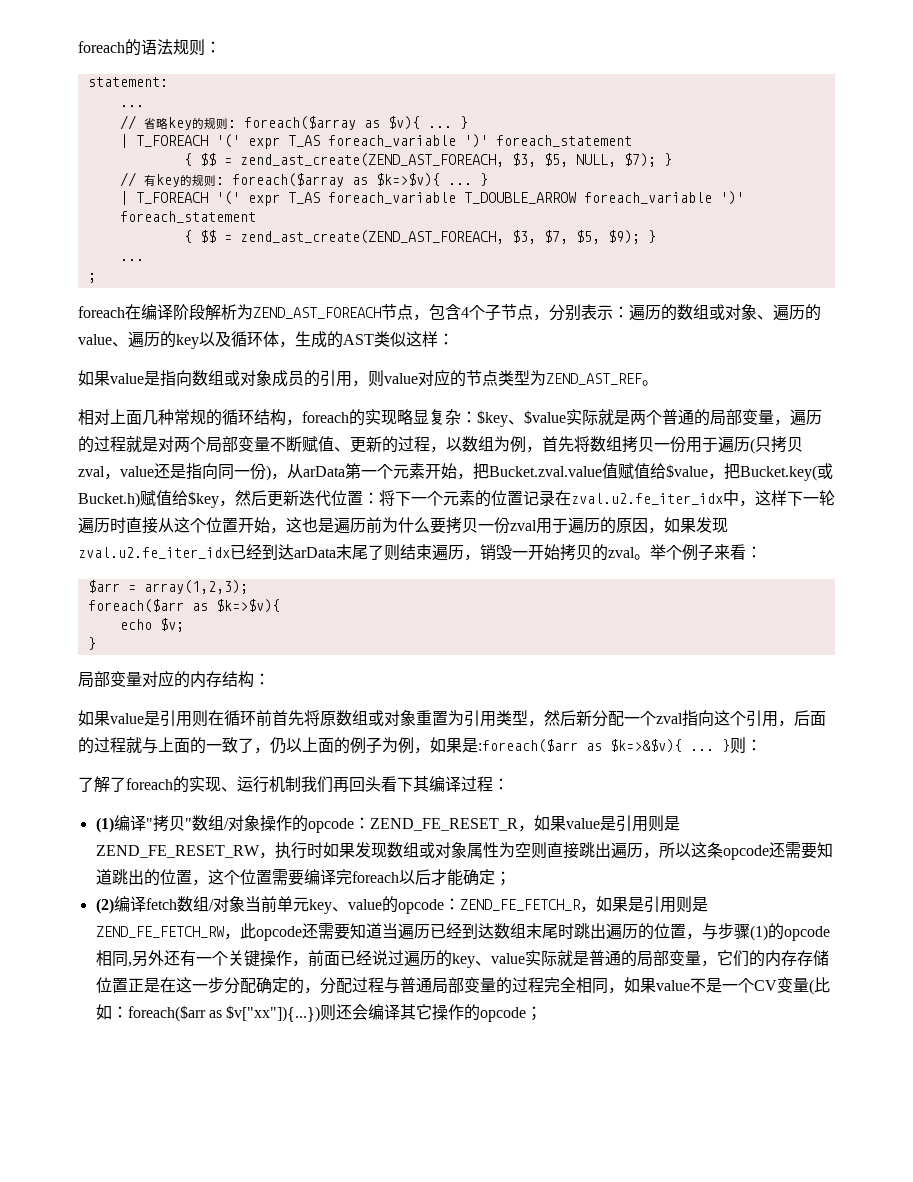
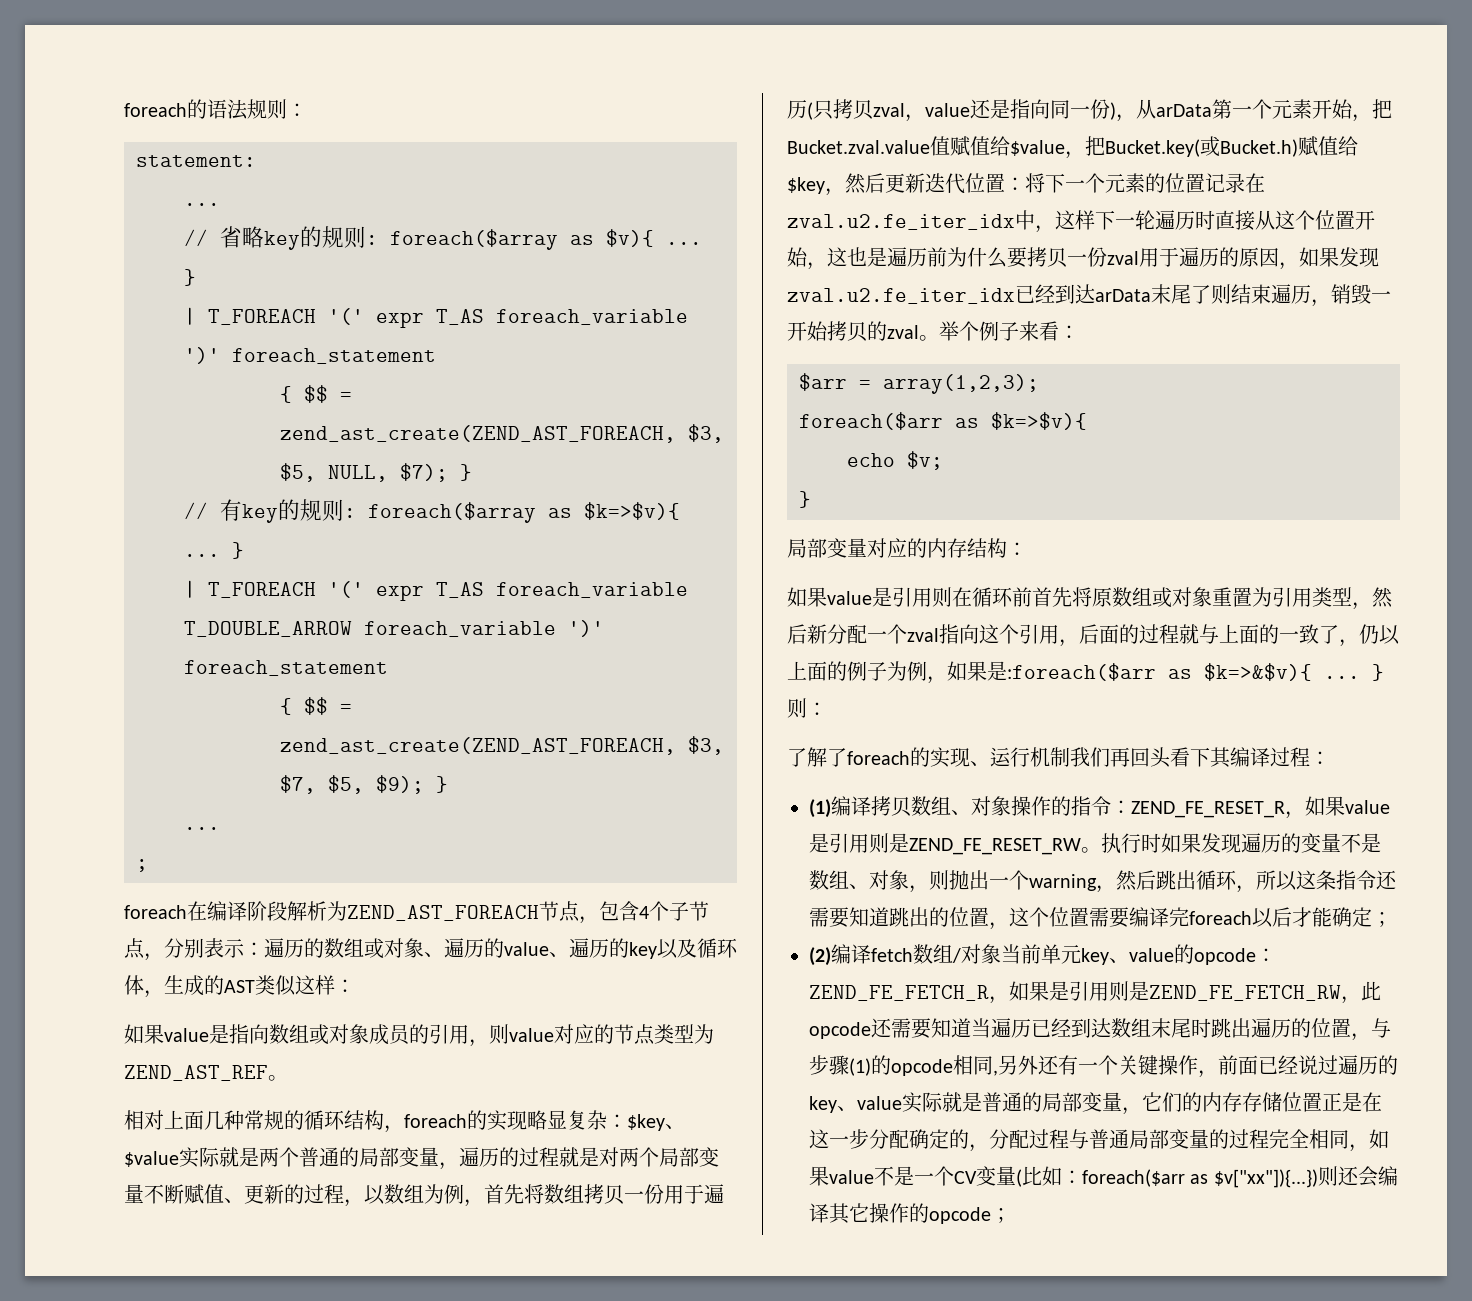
[145,815,229,832] "拷贝"数组/ -> [871,796,971,817] 拷贝数组、
[307,818,354,833] opcode -> [1071,796,1111,816] 指令
[258,852,275,859] ， -> [1081,847,1101,853] 。
[386,842,643,859] 数组或对象属性为空则直接跳出遍历 -> [1241,833,1381,853] [809,870,1237,893] 遍历的变量不是数组、对象，则抛出一个warning，然后跳出循环
[722,845,769,860] opcode -> [1336,870,1376,890] 指令

